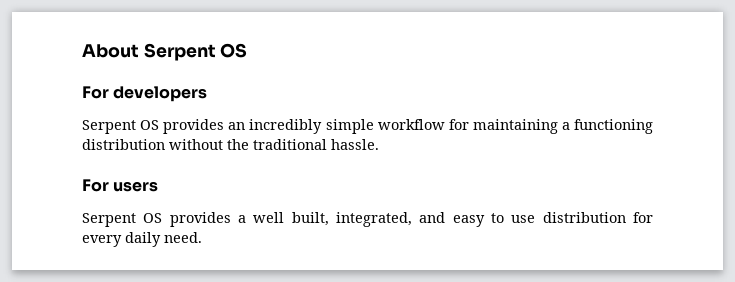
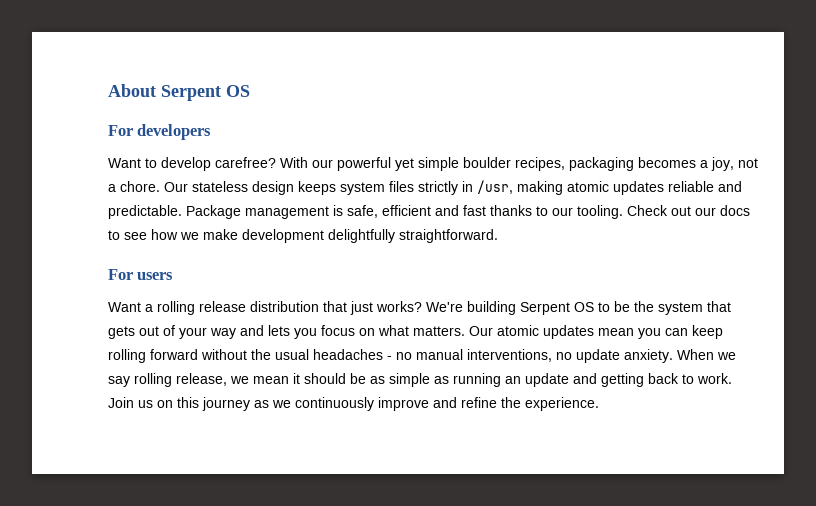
[82,119,654,134] [82,139,379,150] [82,179,159,192] [82,212,653,227] [82,232,202,247] Serpent OS provides an incredibly simple workflow for maintaining a functioning distribution without the traditional hassle. // For users // Serpent OS provides a well built, integrated, and easy to use distribution for every daily need. -> [108,157,758,171] [108,180,742,195] [108,205,750,219] [108,229,498,243] [108,269,174,280] [108,301,731,315] [108,325,723,339] [108,349,736,363] [108,373,732,387] [108,397,599,411] Want to develop carefree? With our powerful yet simple boulder recipes, packaging becomes a joy, not a chore. Our stateless design keeps system files strictly in /usr, making atomic updates reliable and predictable. Package management is safe, efficient and fast thanks to our tooling. Check out our docs to see how we make development delightfully straightforward. // For users // Want a rolling release distribution that just works? We're building Serpent OS to be the system that gets out of your way and lets you focus on what matters. Our atomic updates mean you can keep rolling forward without the usual headaches - no manual interventions, no update anxiety. When we say rolling release, we mean it should be as simple as running an update and getting back to work. Join us on this journey as we continuously improve and refine the experience.

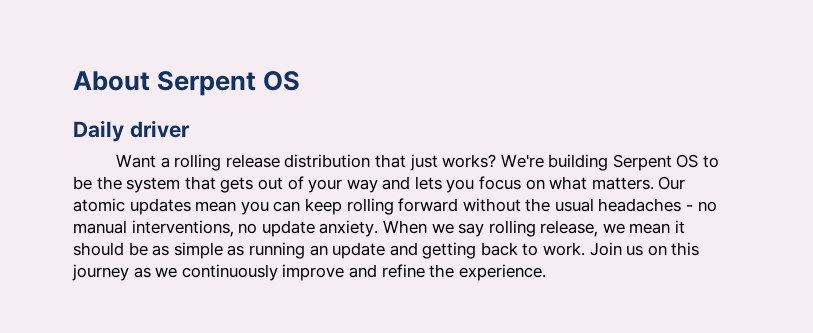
[108,124,212,140] [108,157,758,171] [108,180,742,195] [108,205,750,219] [108,229,498,243] [108,269,174,280] For developers // Want to develop carefree? With our powerful yet simple boulder recipes, packaging becomes a joy, not a chore. Our stateless design keeps system files strictly in /usr, making atomic updates reliable and predictable. Package management is safe, efficient and fast thanks to our tooling. Check out our docs to see how we make development delightfully straightforward. // For users -> [73,120,190,142] Daily driver

